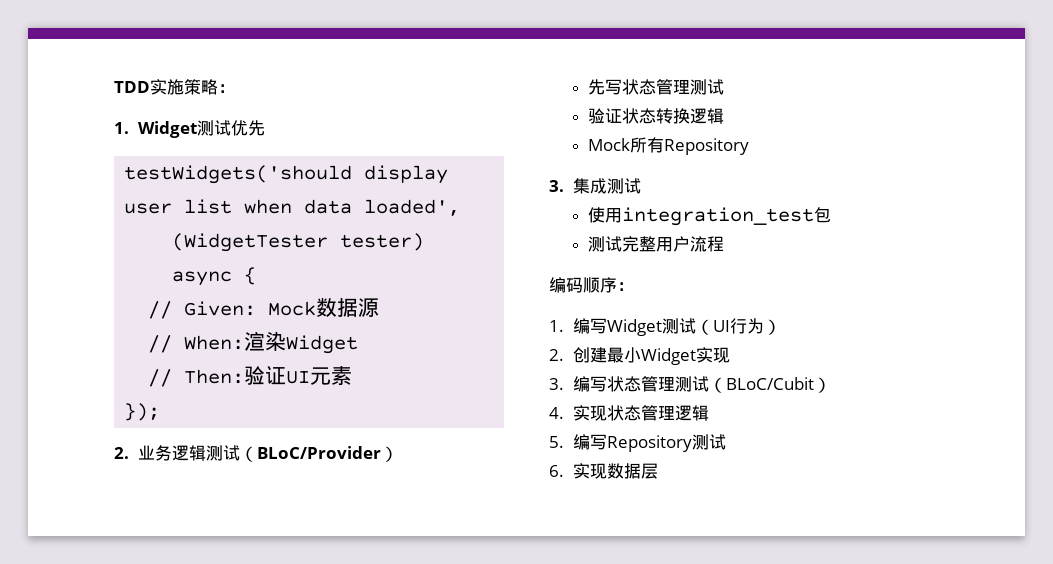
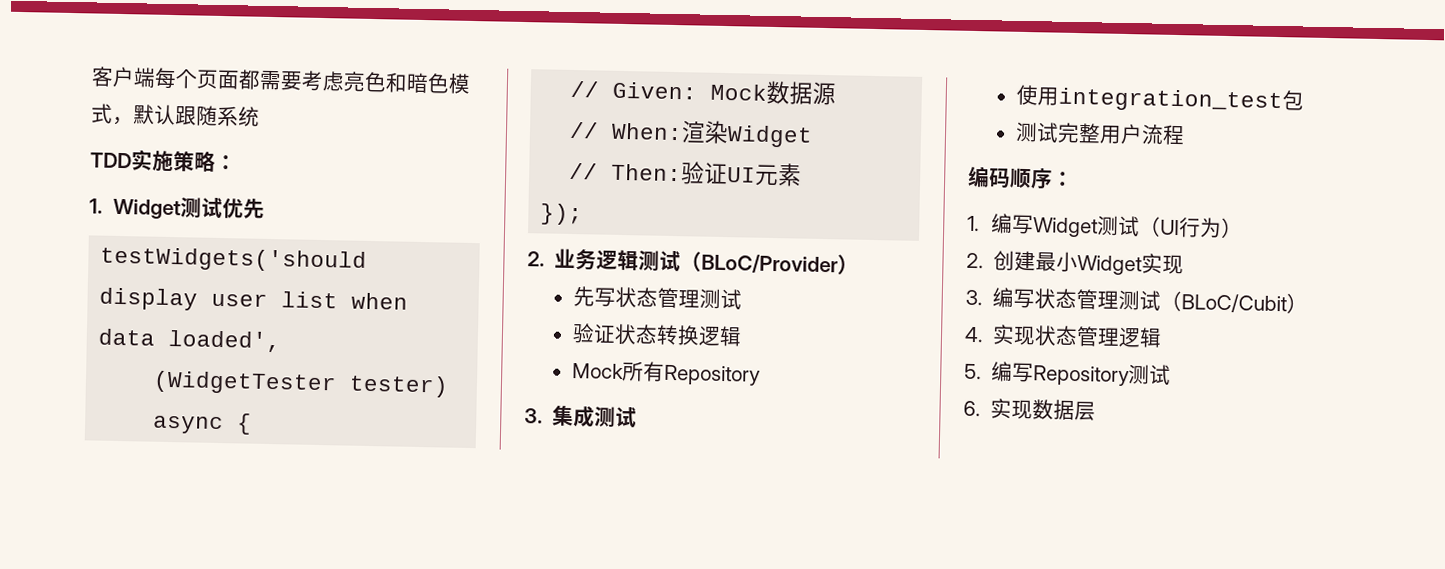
(114, 87) none -> [91,66,471,94] [91,103,260,127] 客户端每个页面都需要考虑亮色和暗色模式，默认跟随系统 //

